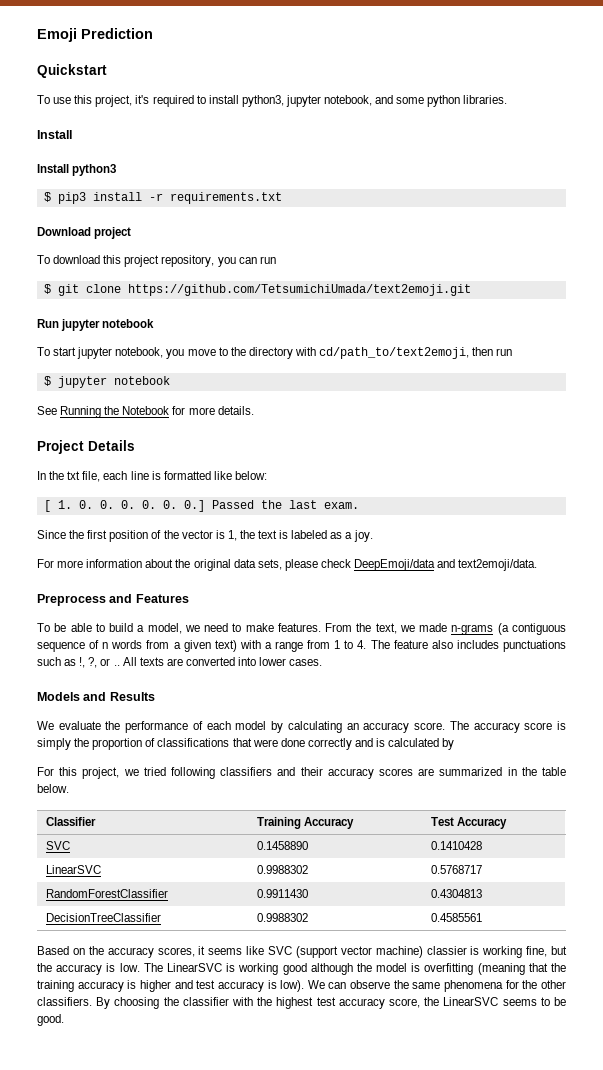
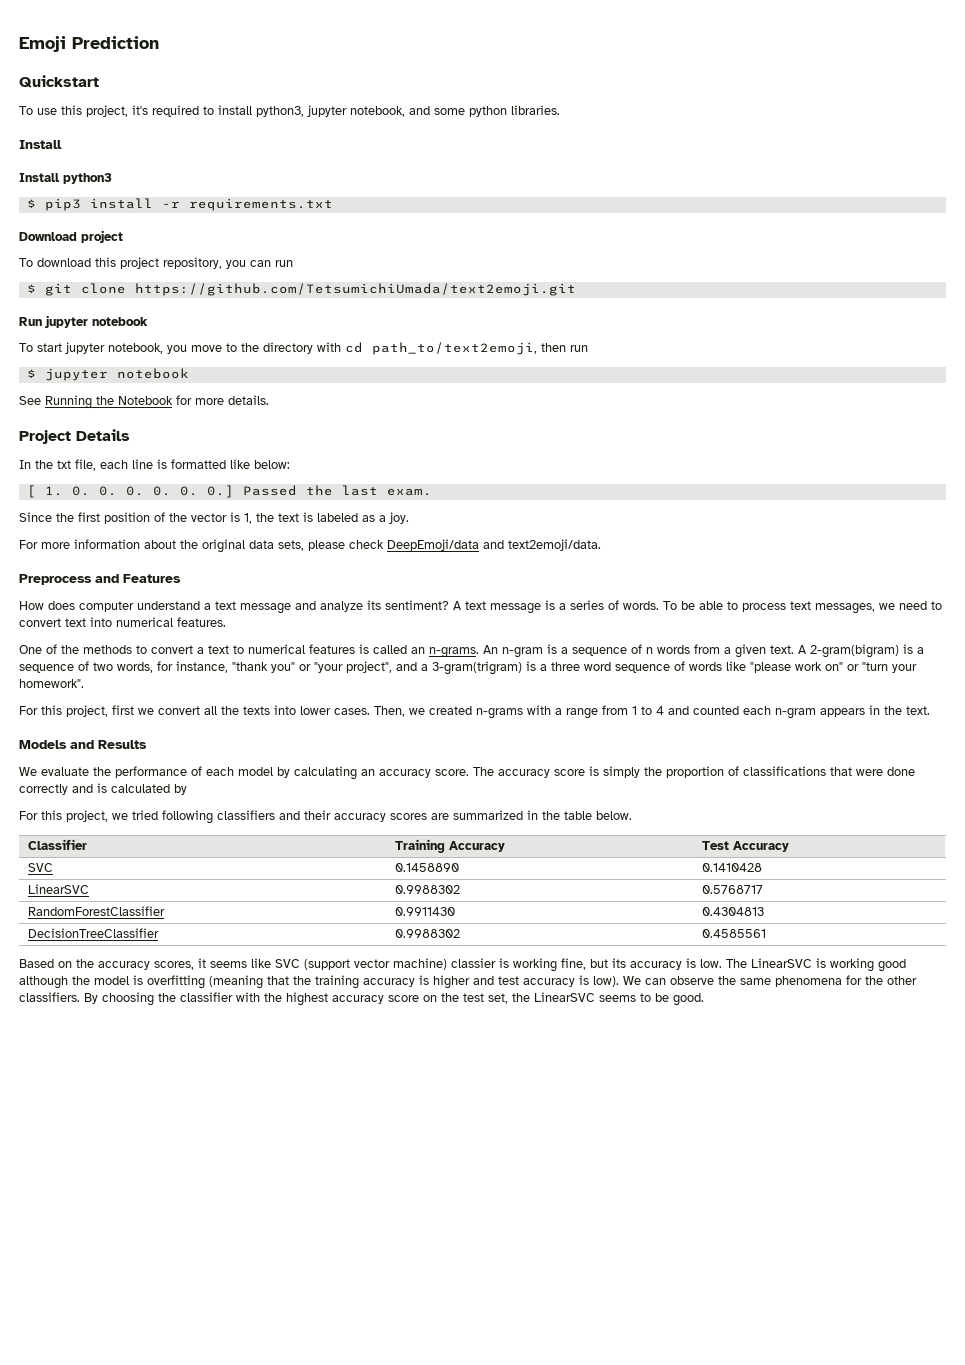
[319,347,470,359] cd/path_to/text2emoji, -> [345,342,537,355] cd path_to/text2emoji,
[37,623,566,635] To be able to build a model, we need to make features. From the text, we made n-grams (a contiguous -> [19,600,942,614] [19,617,226,627] [19,644,568,658] How does computer understand a text message and analyze its sentiment? A text message is a series of words. To be able to process text messages, we need to convert text into numerical features. // One of the methods to convert a text to numerical features is called an n-grams. An n-gram is a
[214,640,237,652] text) -> [770,644,924,658] [19,661,917,675] [19,679,84,688] [19,705,523,719] text. A 2-gram(bigram) is a sequence of two words, for instance, "thank you" or "your project", and a 3-gram(trigram) is a three word sequence of words like "please work on" or "turn your homework". // For this project, first we convert all the texts into lower cases. Then, we created n-grams
[357,640,566,652] [37,657,323,668] 4. The feature also includes punctuations such as !, ?, or .. All texts are converted into lower cases. -> [656,705,930,719] 4 and counted each n-gram appears in the text.
[37,963,52,972] the -> [612,958,626,968] its
[316,997,420,1009] test accuracy score, -> [332,993,508,1004] accuracy score on the test set,

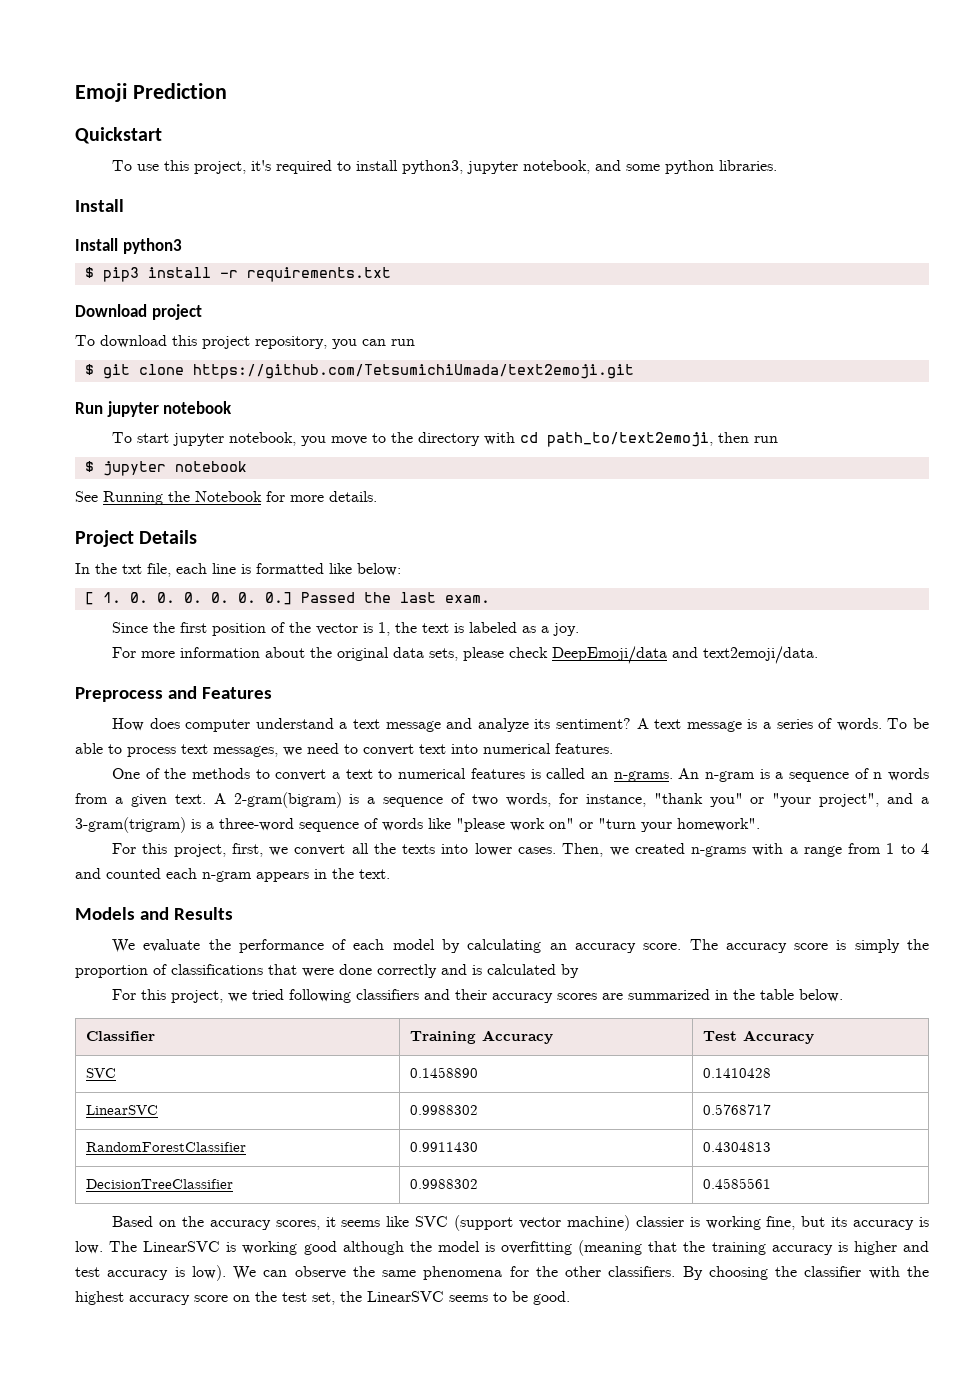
[551,662,611,671] three word -> [219,818,294,831] three-word
[112,705,134,715] first -> [231,843,263,857] first,

